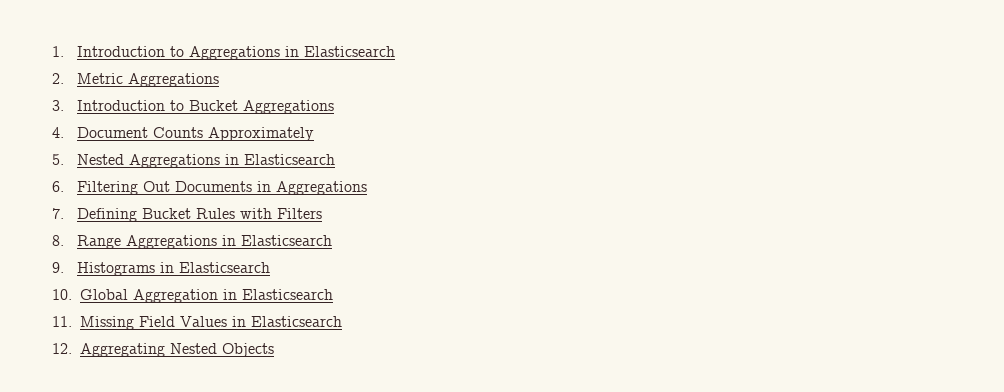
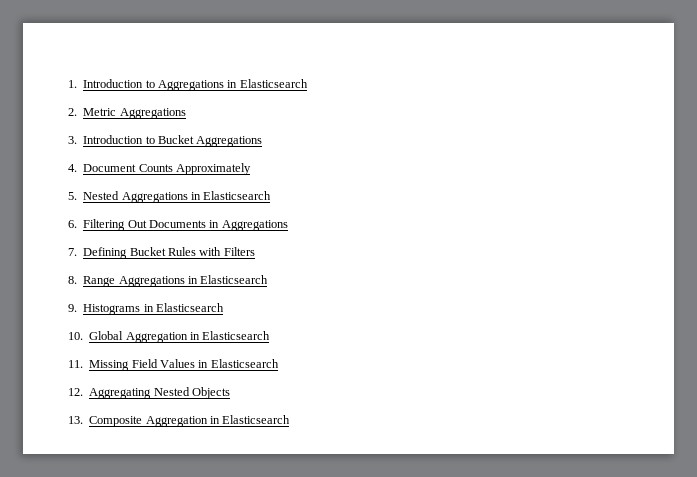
(274, 350) none -> [68,415,291,427] // 13. Composite Aggregation in Elasticsearch

